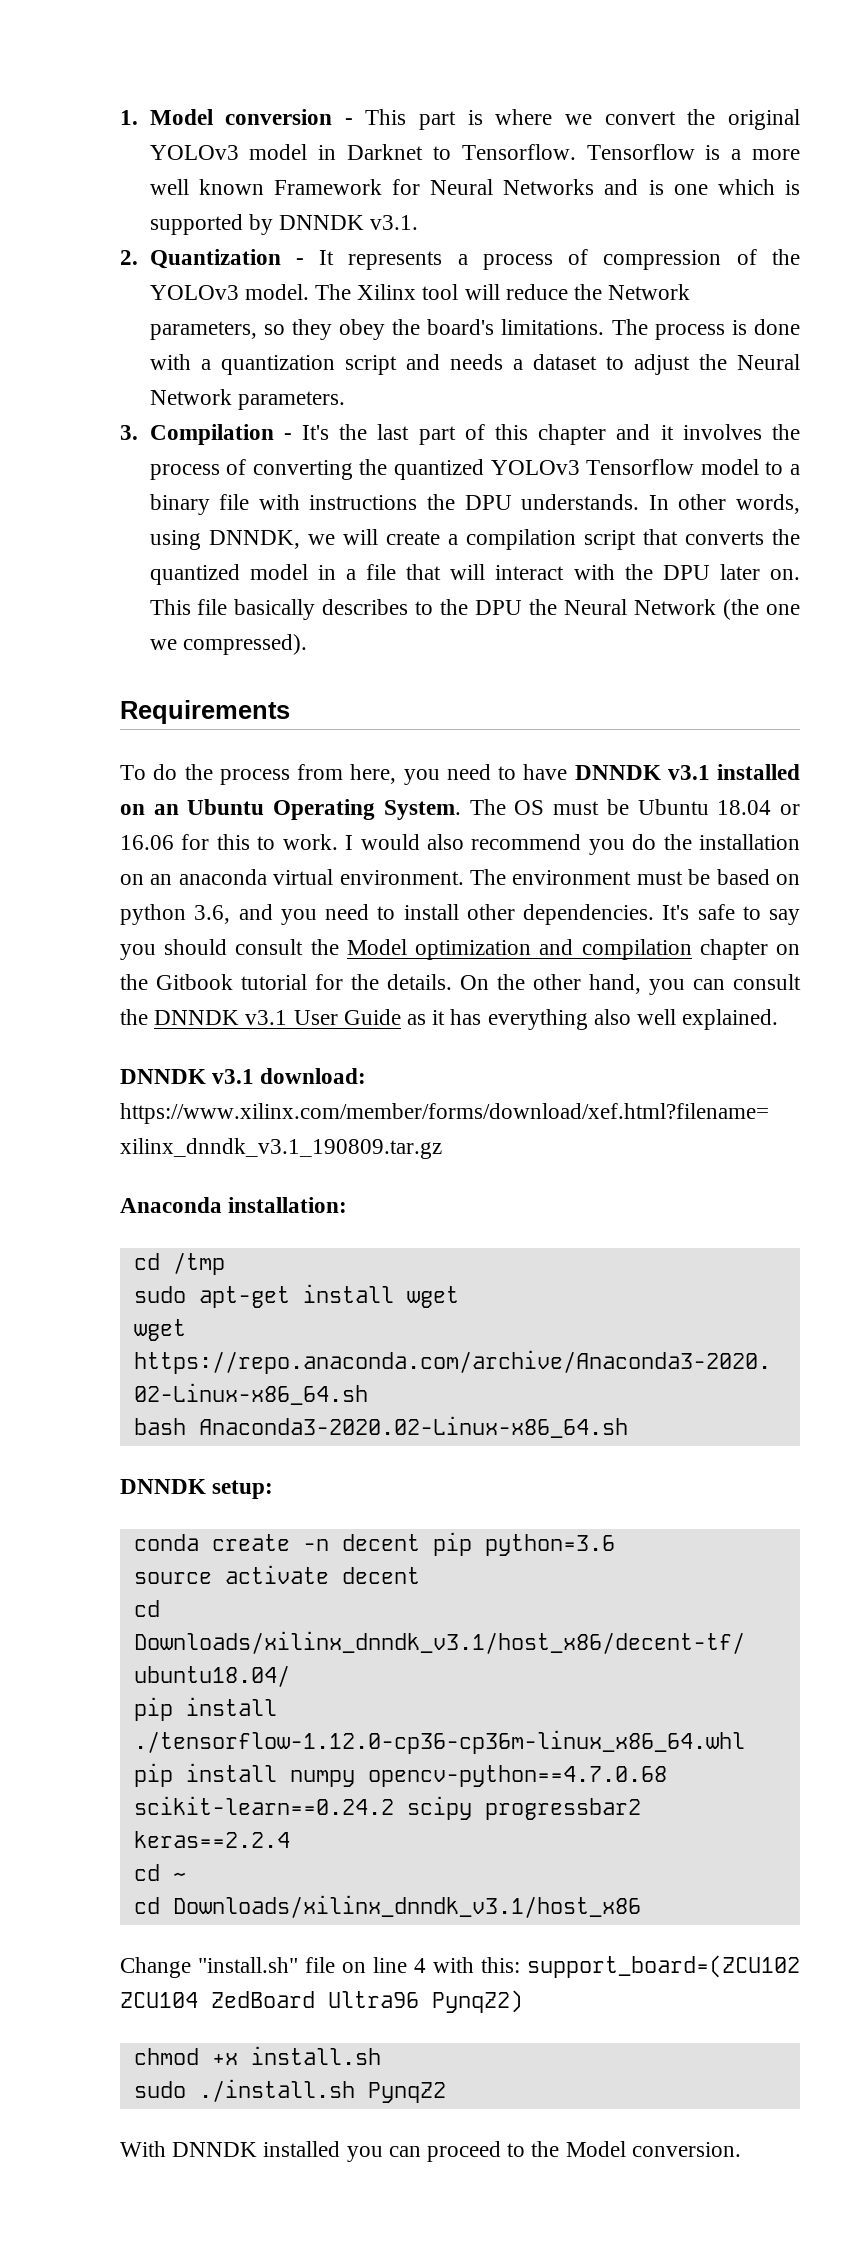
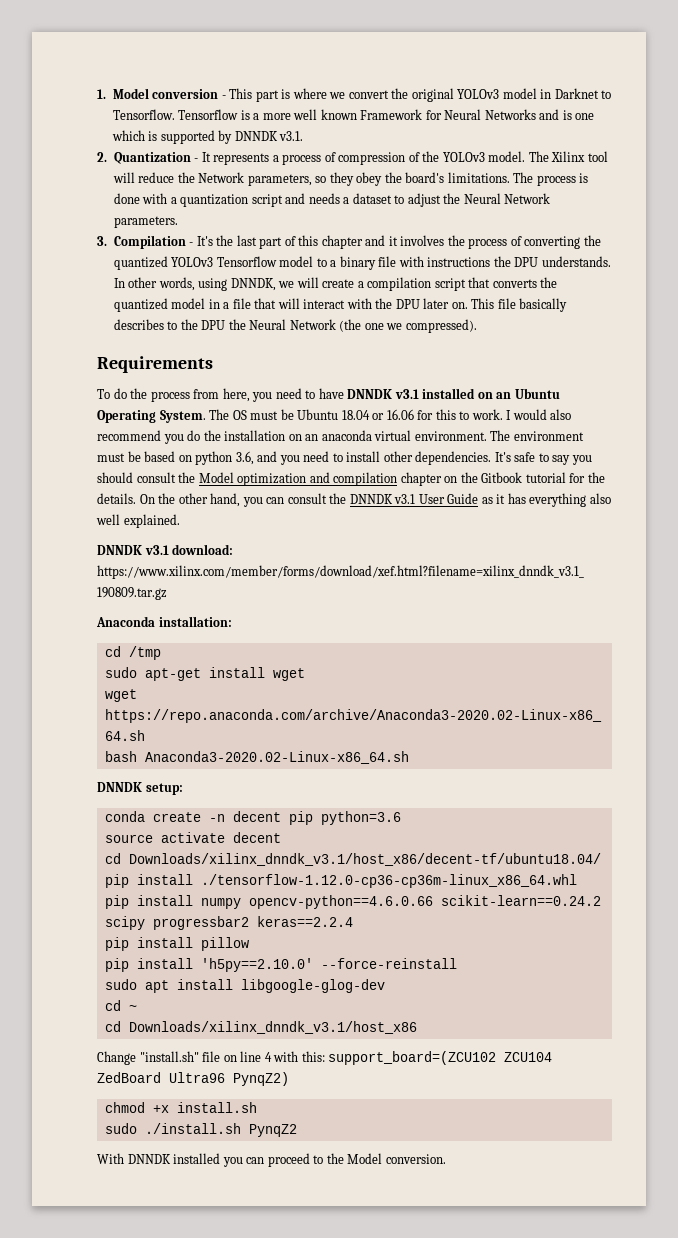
[367,1765,667,1787] opencv-python==4.7.0.68 -> [248,895,433,909] opencv-python==4.6.0.66
(290, 1839) none -> [104,937,249,951] [104,958,457,972] [104,979,385,993] // pip install pillow // pip install 'h5py==2.10.0' --force-reinstall // sudo apt install libgoogle-glog-dev

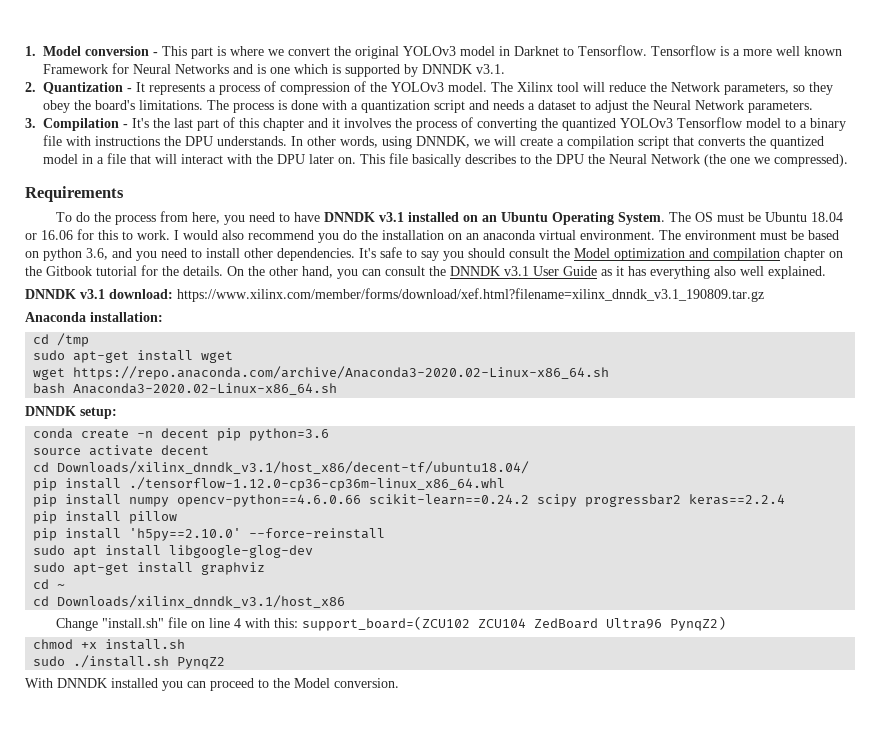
(385, 986) none -> [33,562,266,575] // sudo apt-get install graphviz

